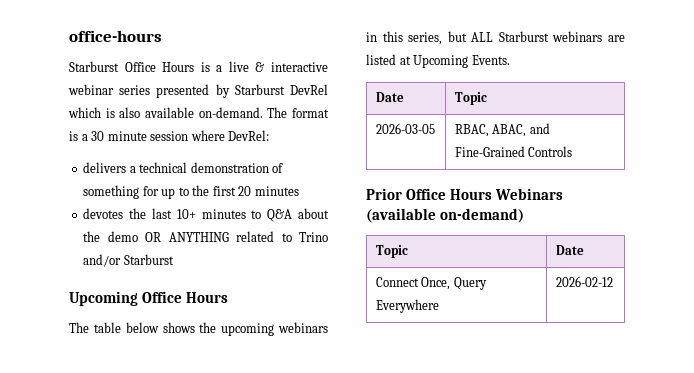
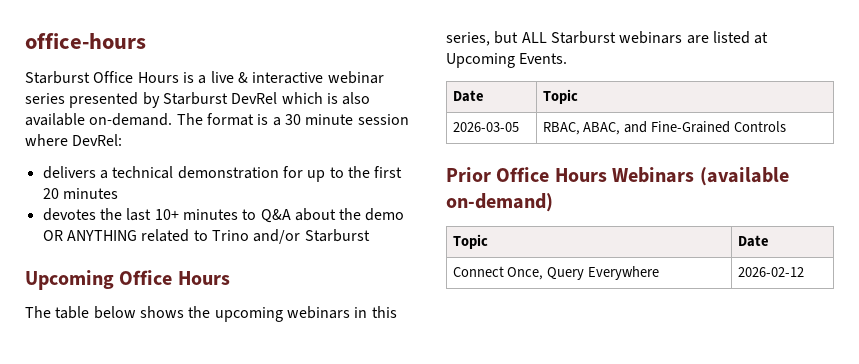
[272,163,284,173] [83,185,140,199] of something -> (279, 172) none

